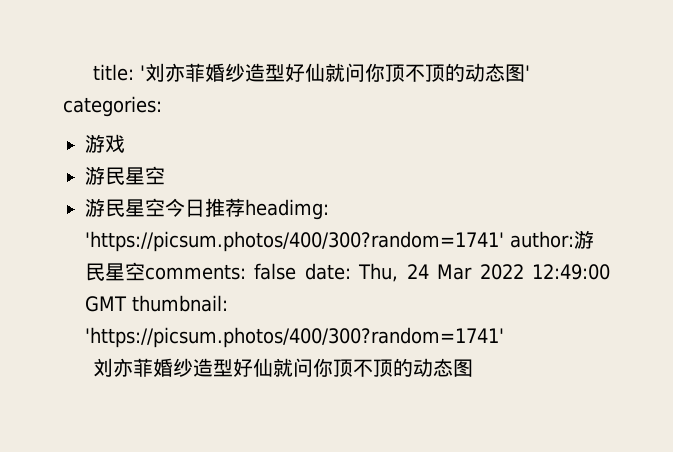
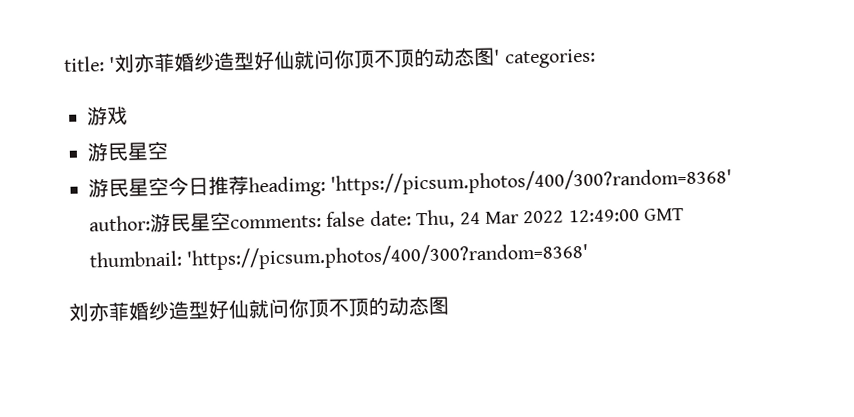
[85,231,504,252] 'https://picsum.photos/400/300?random=1741' -> [330,167,733,196] 'https://picsum.photos/400/300?random=8368'
[85,327,504,348] 'https://picsum.photos/400/300?random=1741' -> [186,241,590,271] 'https://picsum.photos/400/300?random=8368'

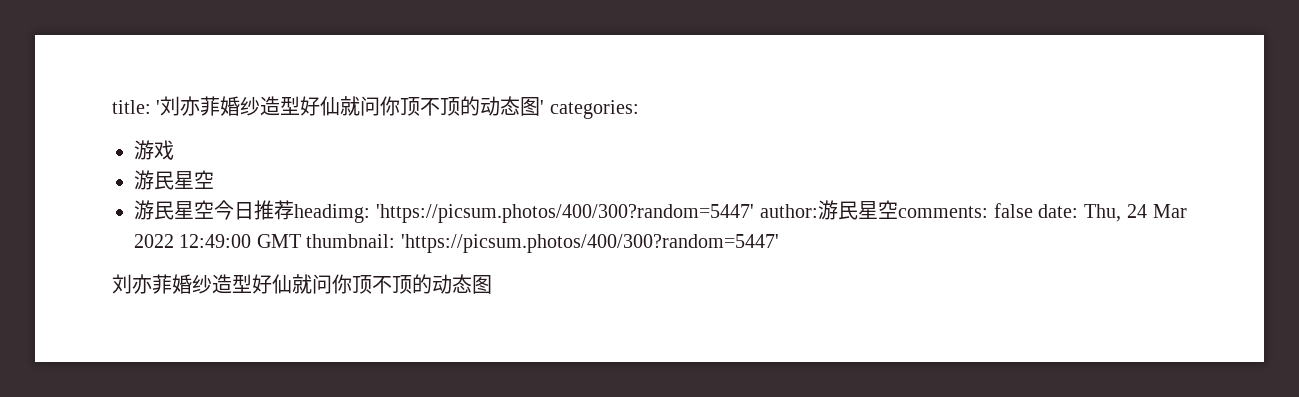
[330,167,733,196] 'https://picsum.photos/400/300?random=8368' -> [375,204,754,223] 'https://picsum.photos/400/300?random=5447'
[186,241,590,271] 'https://picsum.photos/400/300?random=8368' -> [400,234,779,253] 'https://picsum.photos/400/300?random=5447'

